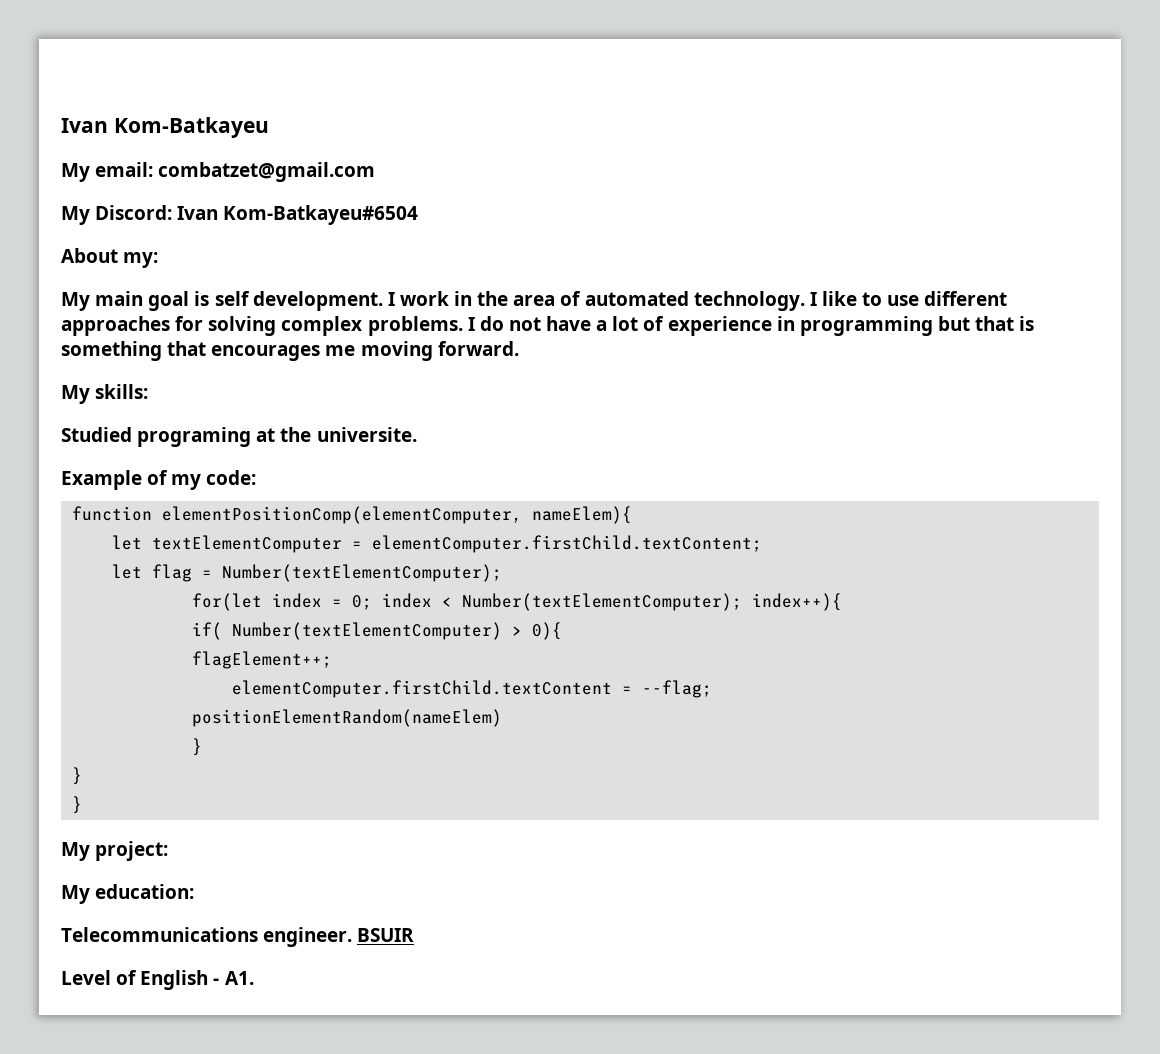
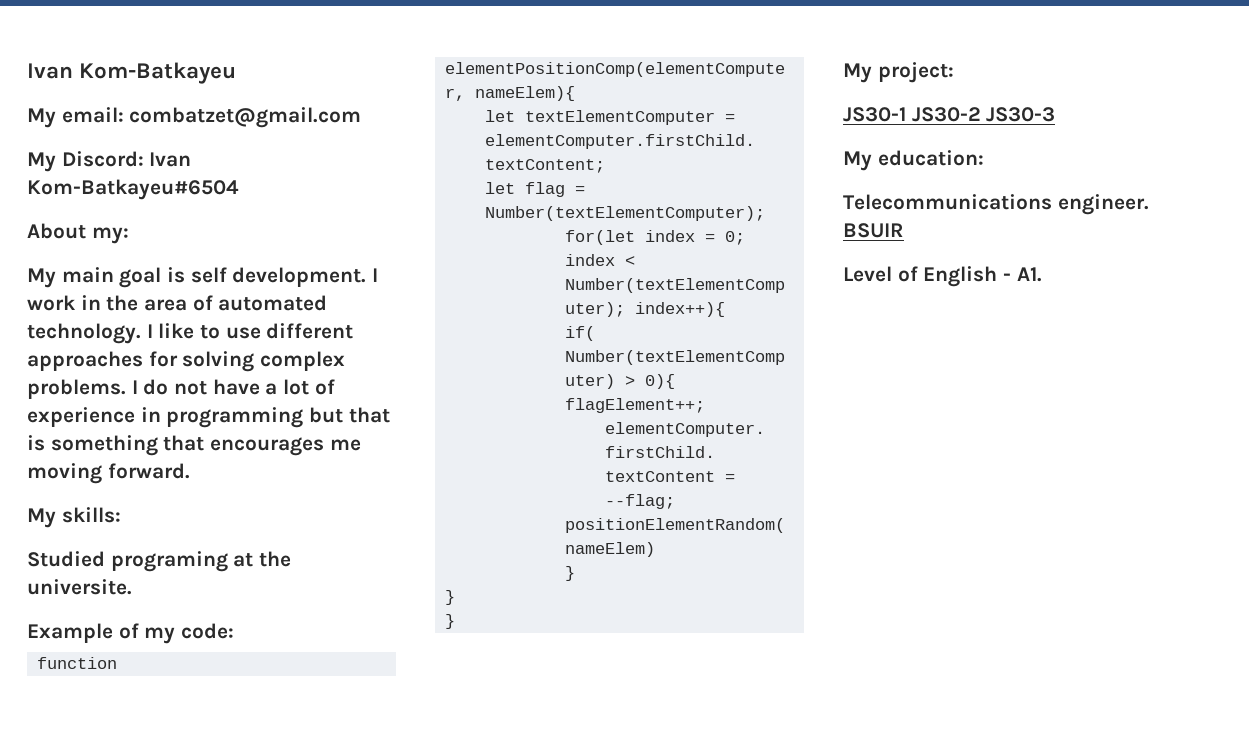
(169, 851) none -> [843,107,1056,122] // JS30-1 JS30-2 JS30-3

